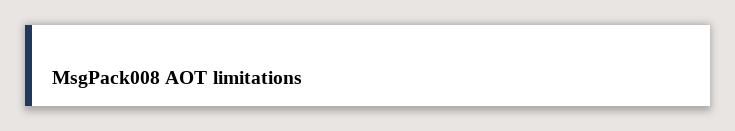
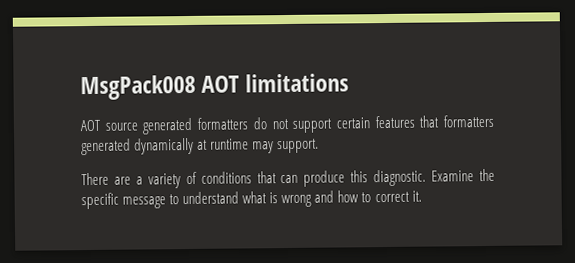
(302, 77) none -> [80,114,494,135] [81,137,320,156] [81,168,496,189] [81,190,422,210] // AOT source generated formatters do not support certain features that formatters generated dynamically at runtime may support. // There are a variety of conditions that can produce this diagnostic. Examine the specific message to understand what is wrong and how to correct it.

